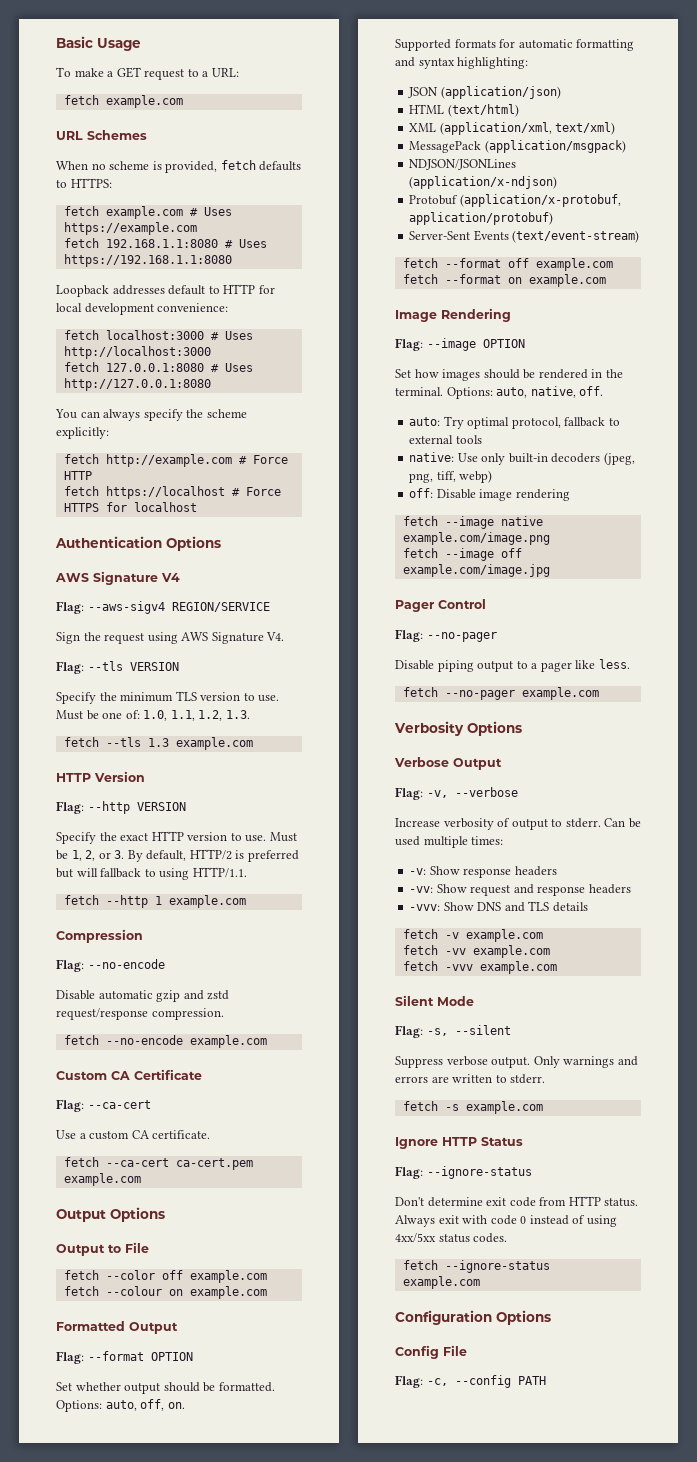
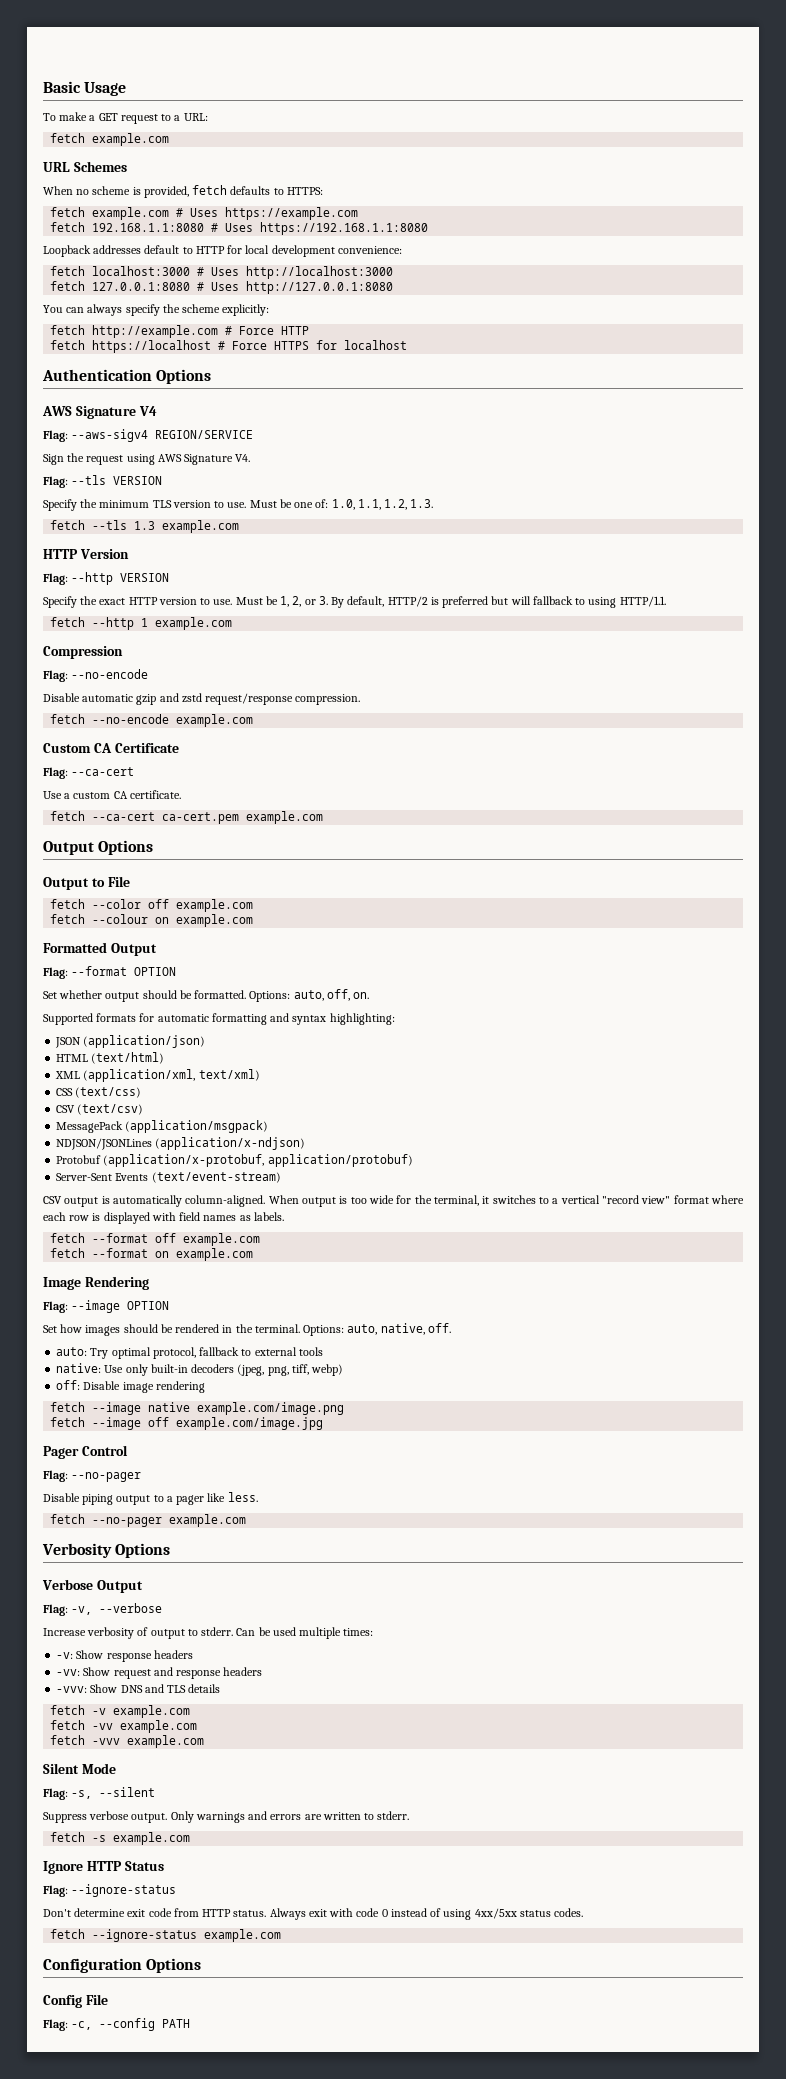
(616, 128) none -> [56,1087,142,1098] [56,1104,144,1115] // CSS (text/css) // CSV (text/csv)
(640, 236) none -> [43,1195,744,1207] [43,1212,284,1224] // CSV output is automatically column-aligned. When output is too wide for the terminal, it switches to a vertical "record view" format where each row is displayed with field names as labels.

